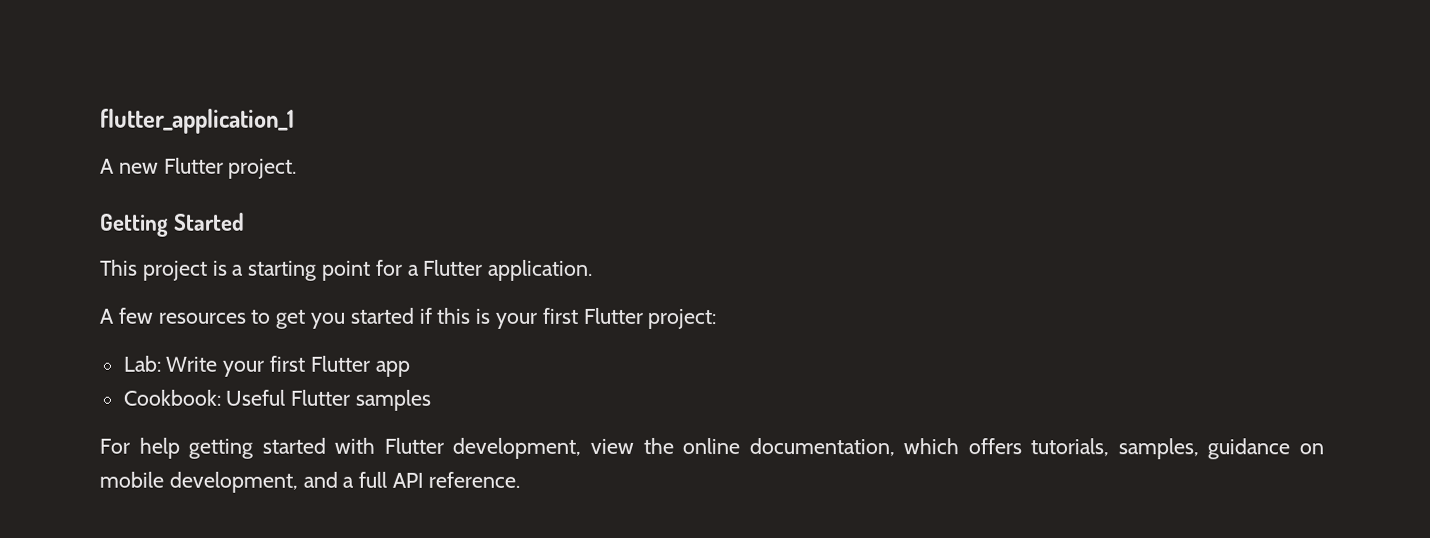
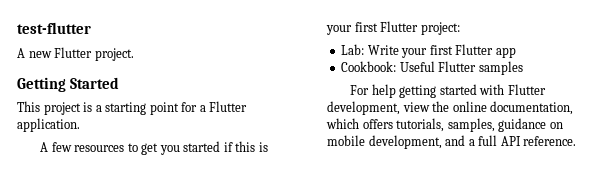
[100,108,295,134] flutter_application_1 -> [17,22,91,34] test-flutter

